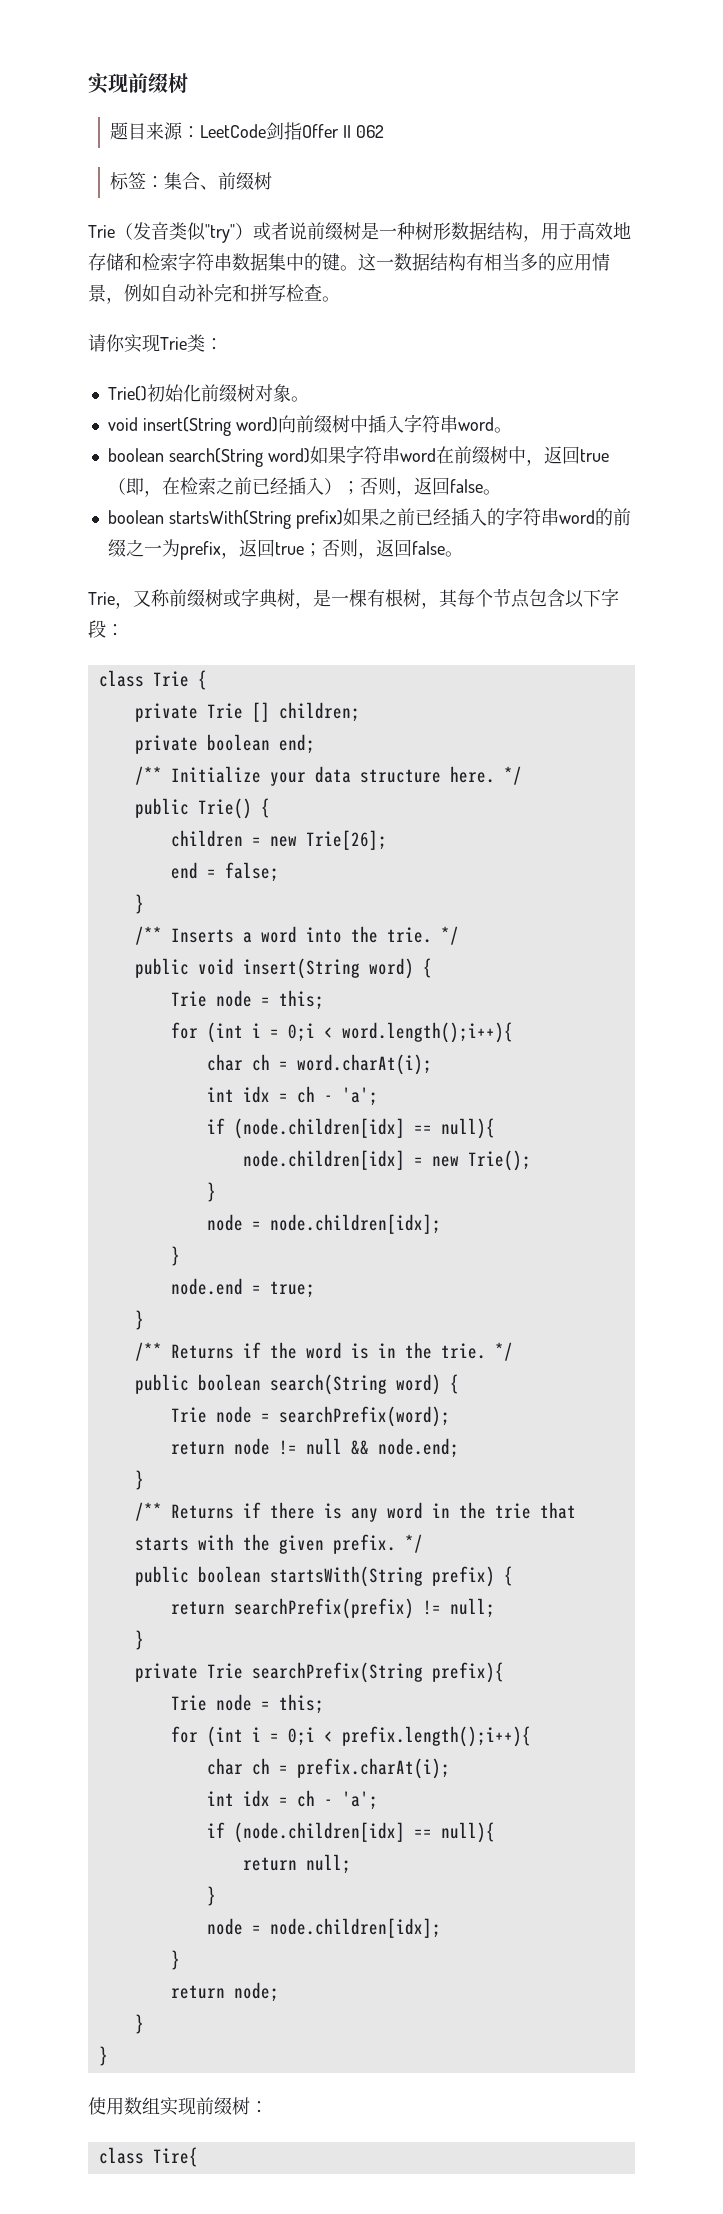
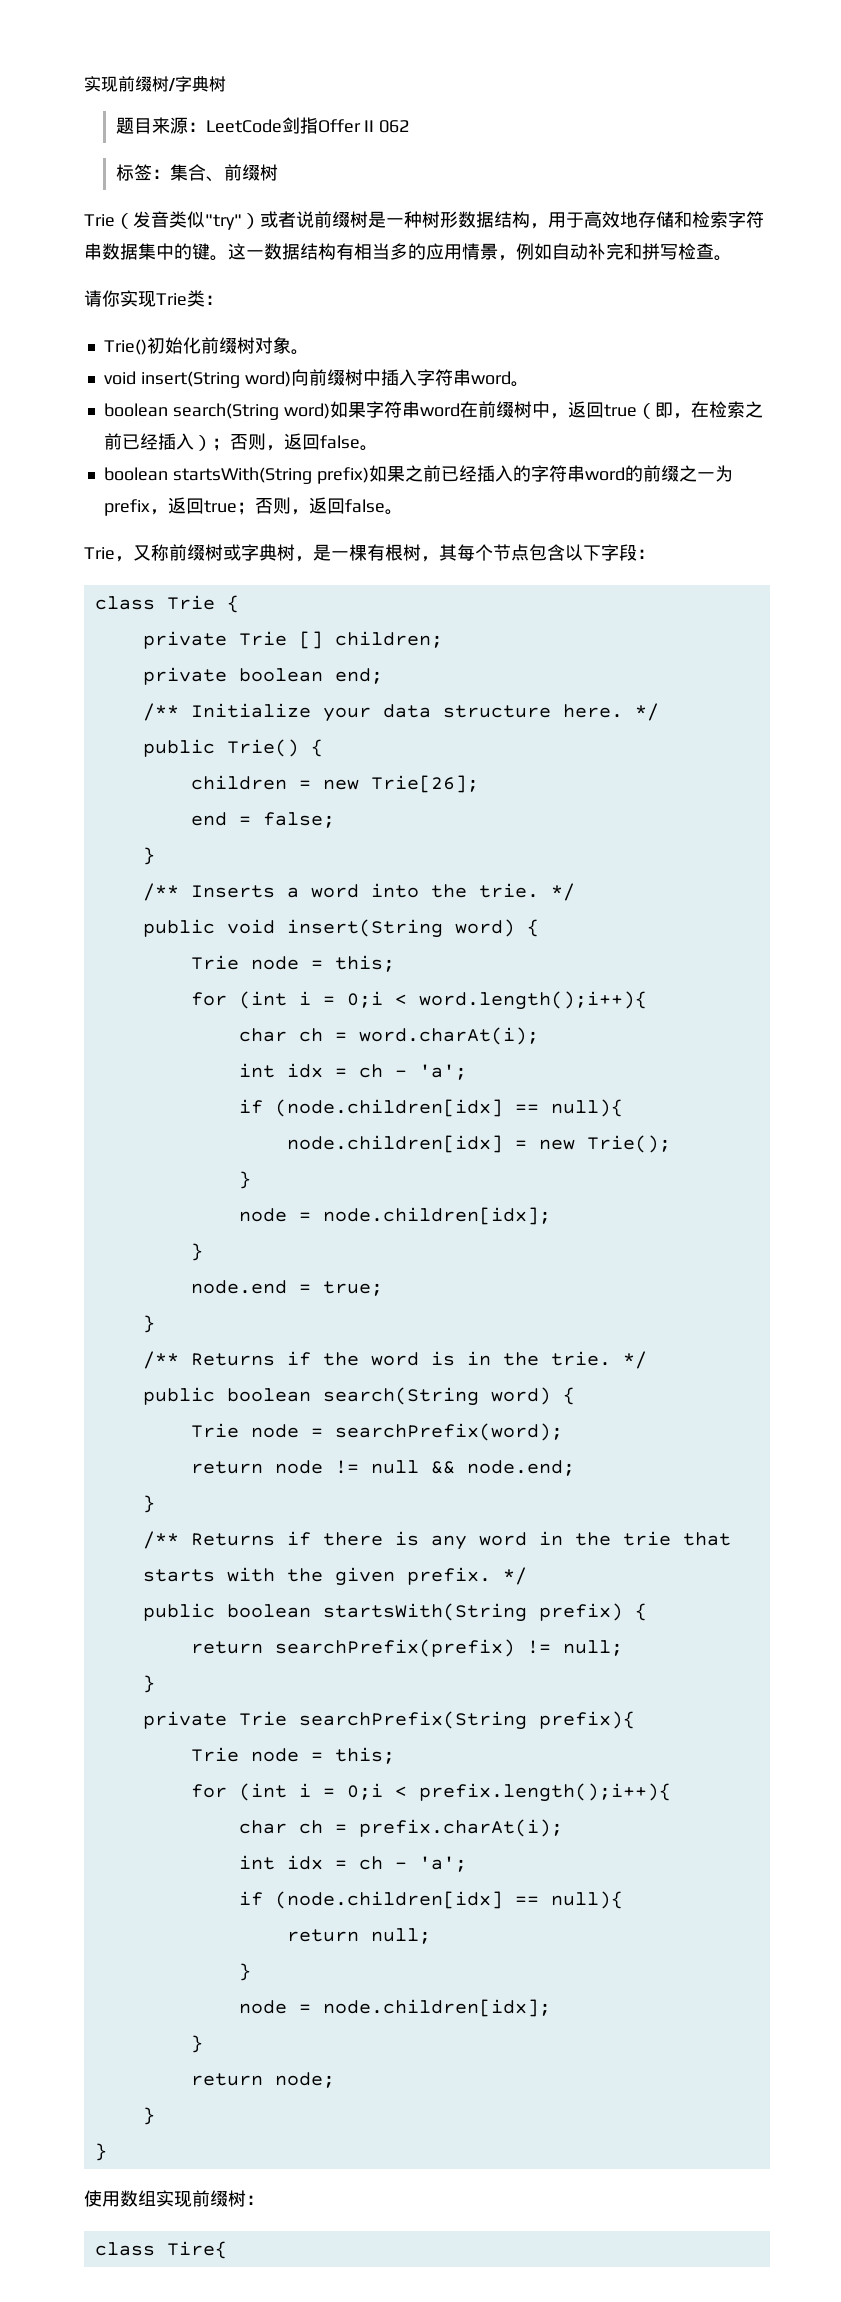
[88,73,188,94] 实现前缀树 -> [84,76,226,92] 实现前缀树/字典树

